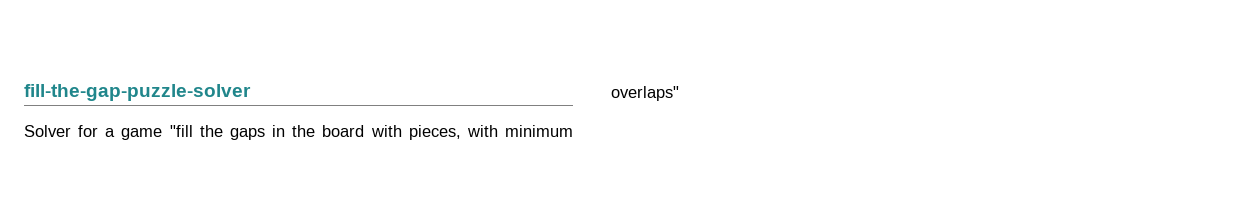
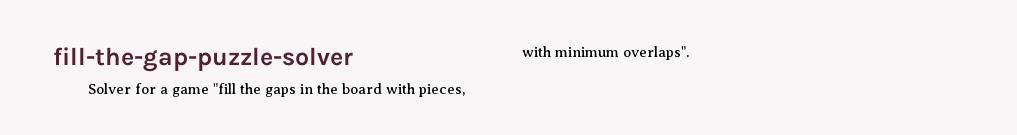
[611,86,679,101] overlaps" -> [623,46,689,60] overlaps".

